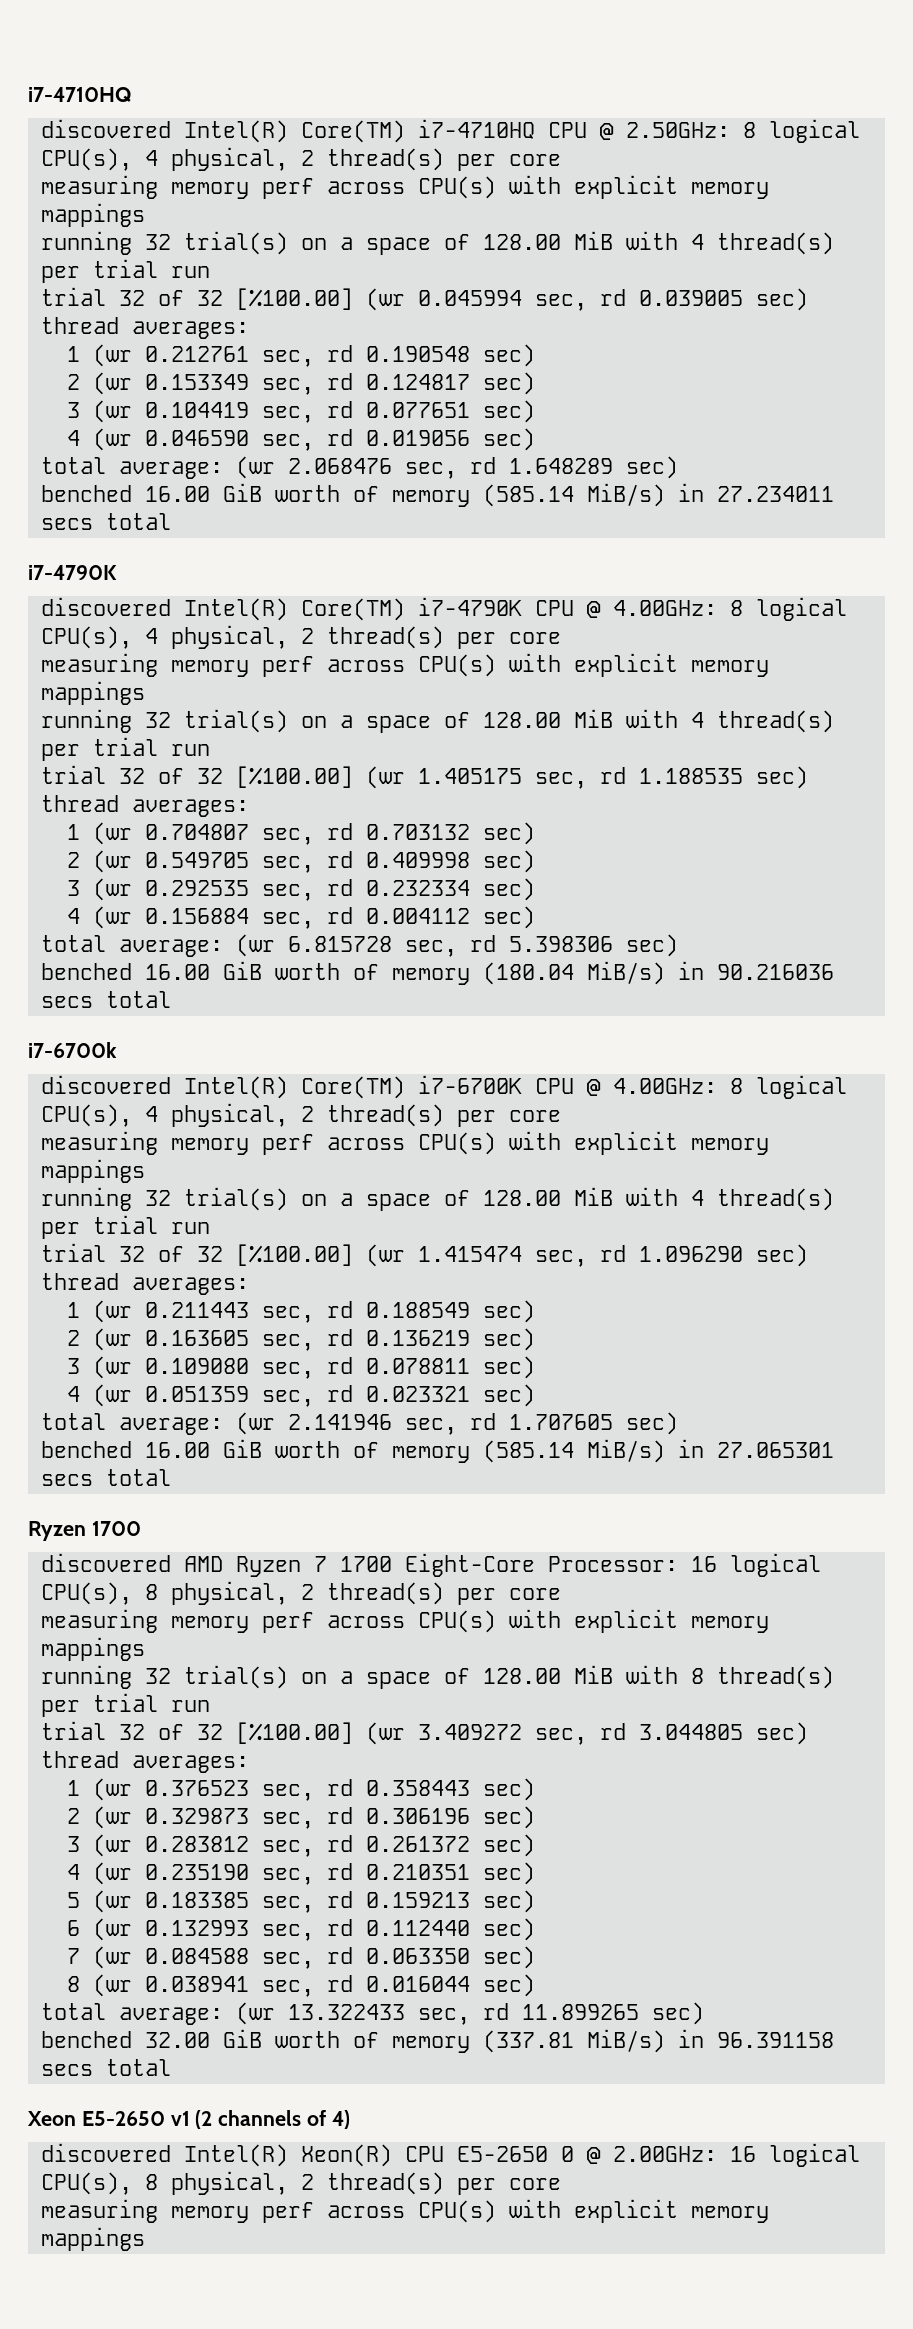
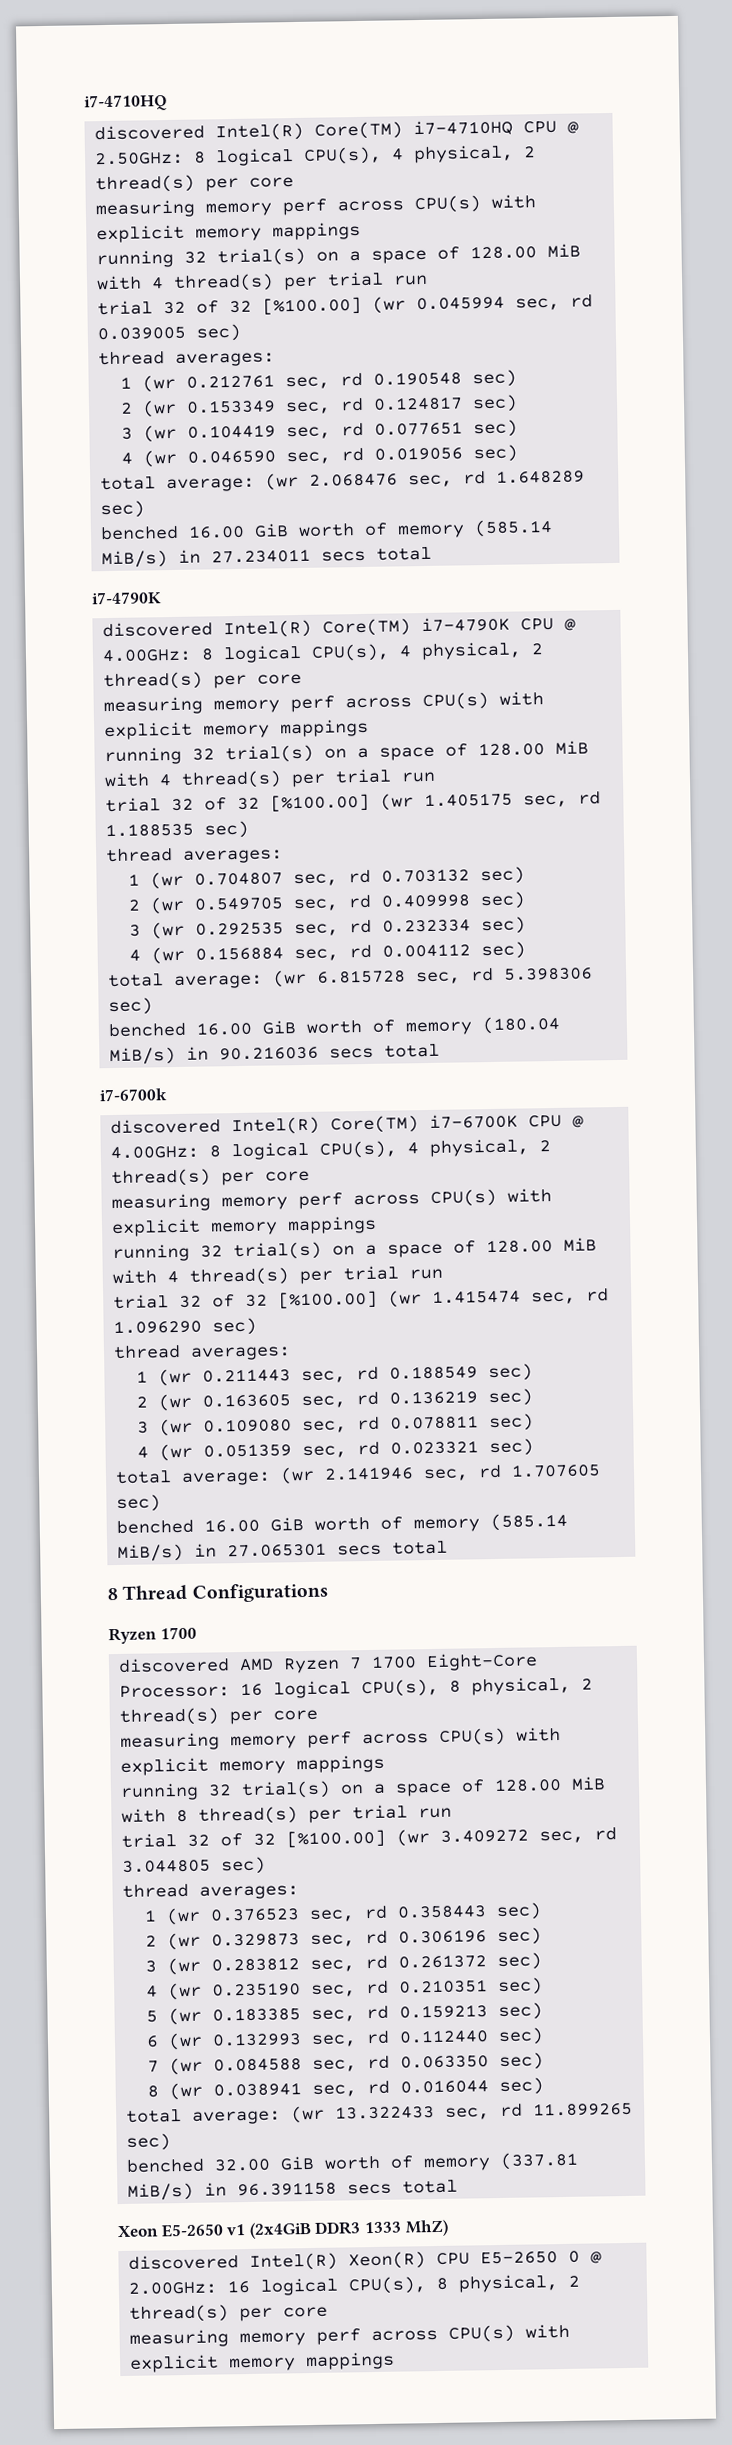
(171, 1477) none -> [107,1582,329,1603] // 8 Thread Configurations
[195,2110,350,2129] (2 channels of 4) -> [248,2219,449,2239] (2x4GiB DDR3 1333 MhZ)

